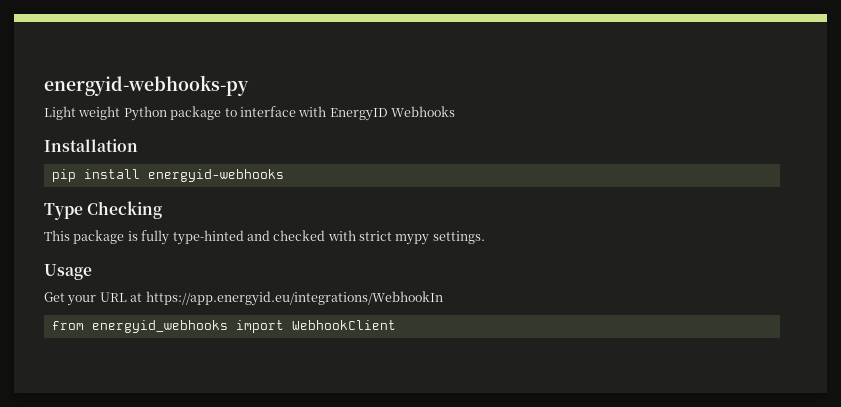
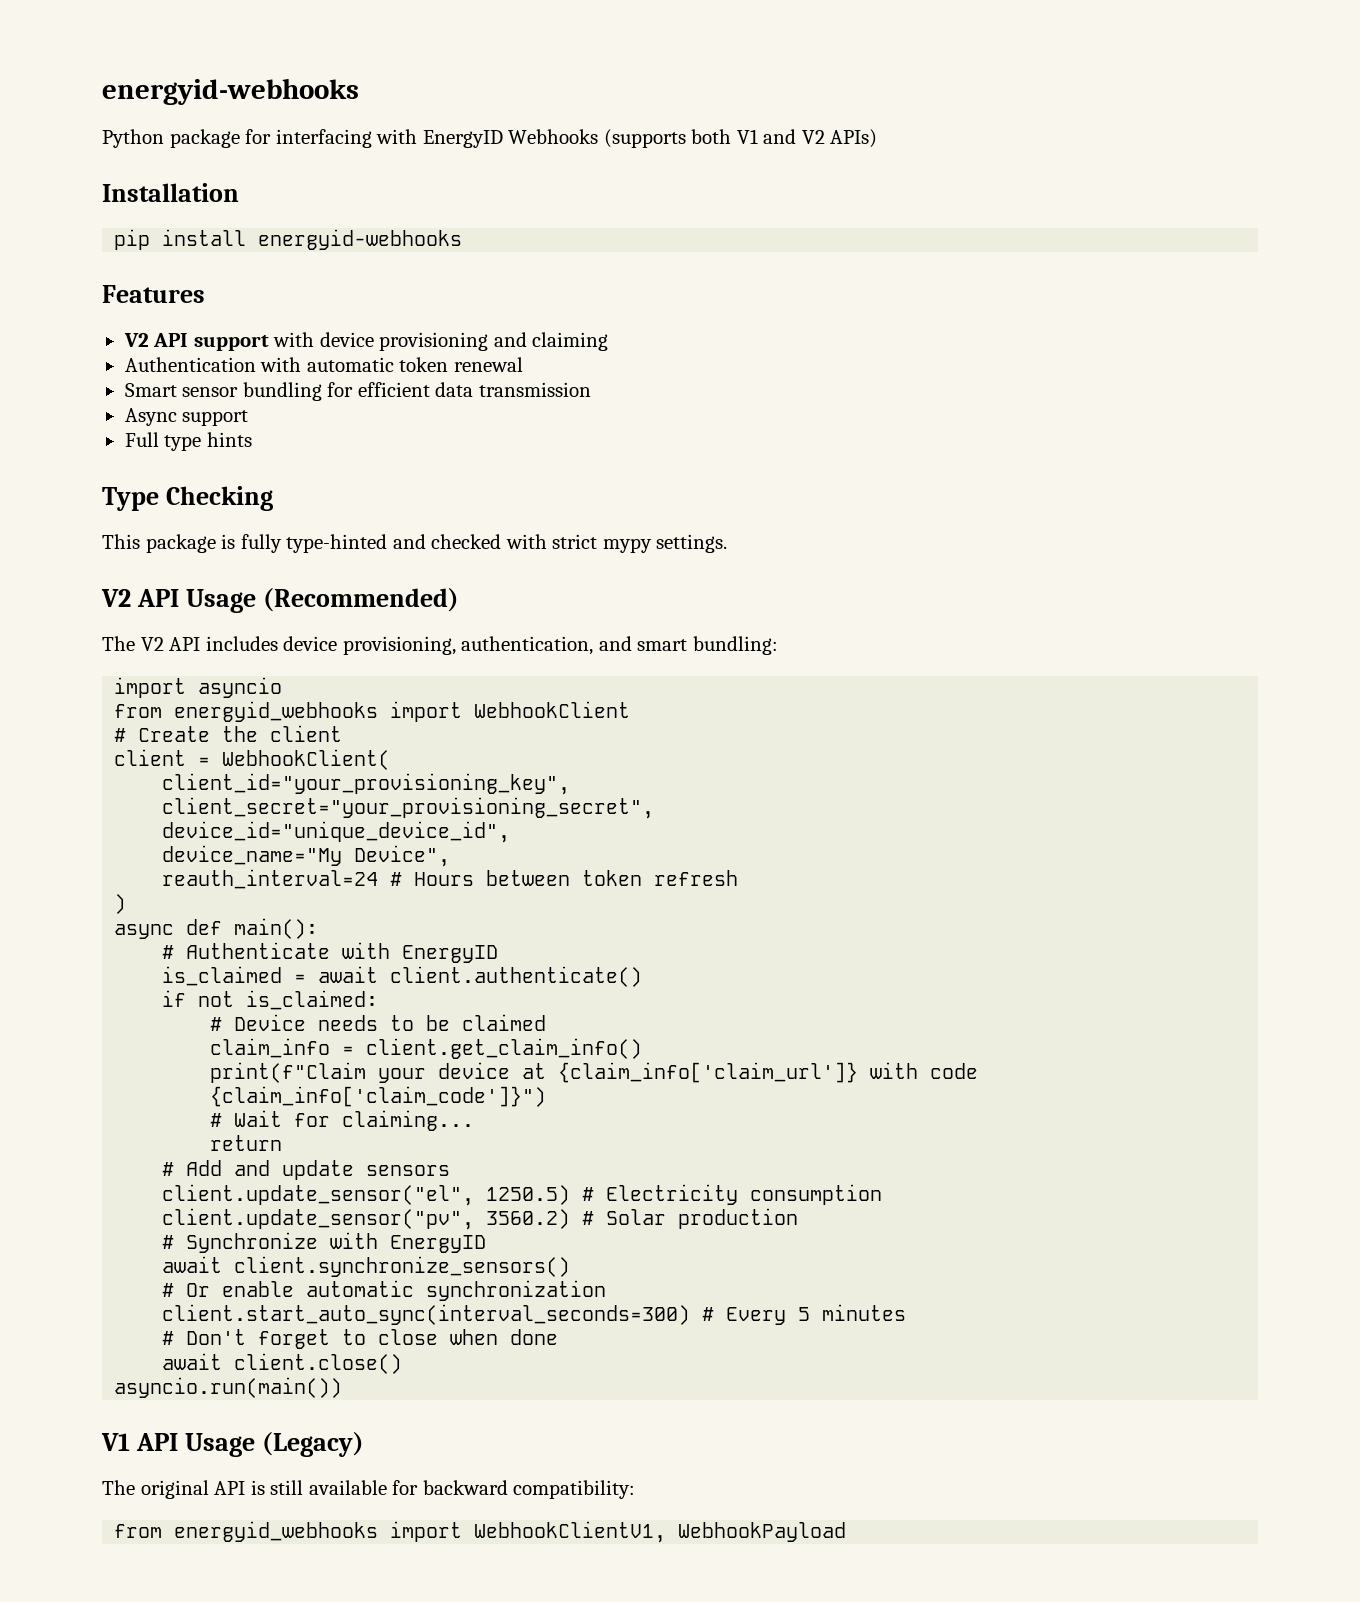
[44,75,249,96] [44,106,455,121] [44,139,138,152] [51,169,284,182] energyid-webhooks-py // Light weight Python package to interface with EnergyID Webhooks // Installation // pip install energyid-webhooks -> [102,78,359,105] [102,129,878,148] [102,183,239,202] [114,229,463,250] [102,285,205,303] [123,332,609,351] [124,357,523,372] [124,382,591,401] [124,408,249,426] [124,432,252,451] energyid-webhooks // Python package for interfacing with EnergyID Webhooks (supports both V1 and V2 APIs) // Installation // pip install energyid-webhooks // Features // V2 API support with device provisioning and claiming // Authentication with automatic token renewal // Smart sensor bundling for efficient data transmission // Async support // Full type hints
[44,264,92,280] [44,291,443,306] [51,320,396,333] Usage // Get your URL at https://app.energyid.eu/integrations/WebhookIn // from energyid_webhooks import WebhookClient -> [101,588,459,613] [102,636,778,655] [114,677,283,698] [114,701,631,722] [114,725,343,742] [114,749,391,770] [162,773,571,795] [162,797,655,819] [162,821,511,843] [162,845,451,867] [162,869,739,889] [114,894,127,914] [114,918,319,939] [162,942,499,963] [162,966,643,987] [162,990,379,1010] [210,1014,547,1031] [210,1038,643,1059] [210,1062,979,1083] [210,1086,547,1107] [210,1110,475,1131] [210,1135,283,1151] [162,1160,451,1180] [162,1184,883,1206] [162,1208,799,1230] [162,1232,487,1253] [162,1256,571,1277] [162,1280,607,1301] [162,1304,907,1325] [162,1329,559,1349] [162,1353,403,1374] [114,1377,343,1398] [101,1432,364,1457] [102,1480,636,1499] [114,1521,847,1543] V2 API Usage (Recommended) // The V2 API includes device provisioning, authentication, and smart bundling: // import asyncio // from energyid_webhooks import WebhookClient // # Create the client // client = WebhookClient( // client_id="your_provisioning_key", // client_secret="your_provisioning_secret", // device_id="unique_device_id", // device_name="My Device", // reauth_interval=24 # Hours between token refresh // ) // async def main(): // # Authenticate with EnergyID // is_claimed = await client.authenticate() // if not is_claimed: // # Device needs to be claimed // claim_info = client.get_claim_info() // print(f"Claim your device at {claim_info['claim_url']} with code {claim_info['claim_code']}") // # Wait for claiming... // return // # Add and update sensors // client.update_sensor("el", 1250.5) # Electricity consumption // client.update_sensor("pv", 3560.2) # Solar production // # Synchronize with EnergyID // await client.synchronize_sensors() // # Or enable automatic synchronization // client.start_auto_sync(interval_seconds=300) # Every 5 minutes // # Don't forget to close when done // await client.close() // asyncio.run(main()) // V1 API Usage (Legacy) // The original API is still available for backward compatibility: // from energyid_webhooks import WebhookClientV1, WebhookPayload

